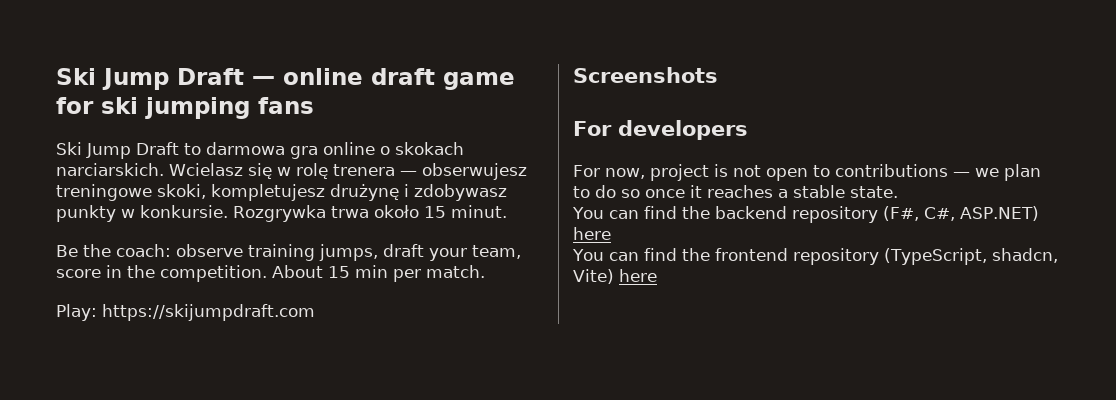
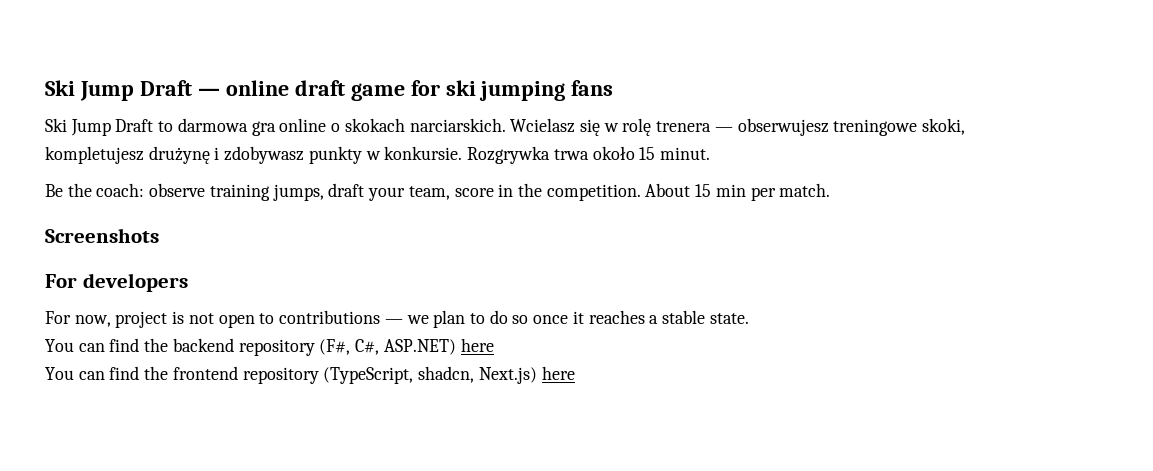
[56,304,315,321] // Play: https://skijumpdraft.com -> (831, 190) none
[573,269,614,284] Vite) -> [478,367,537,384] Next.js)

